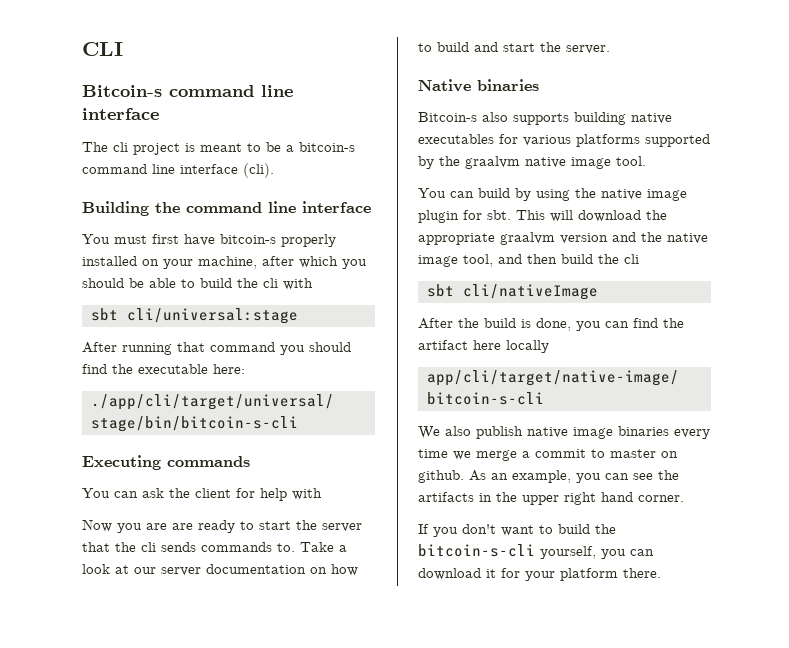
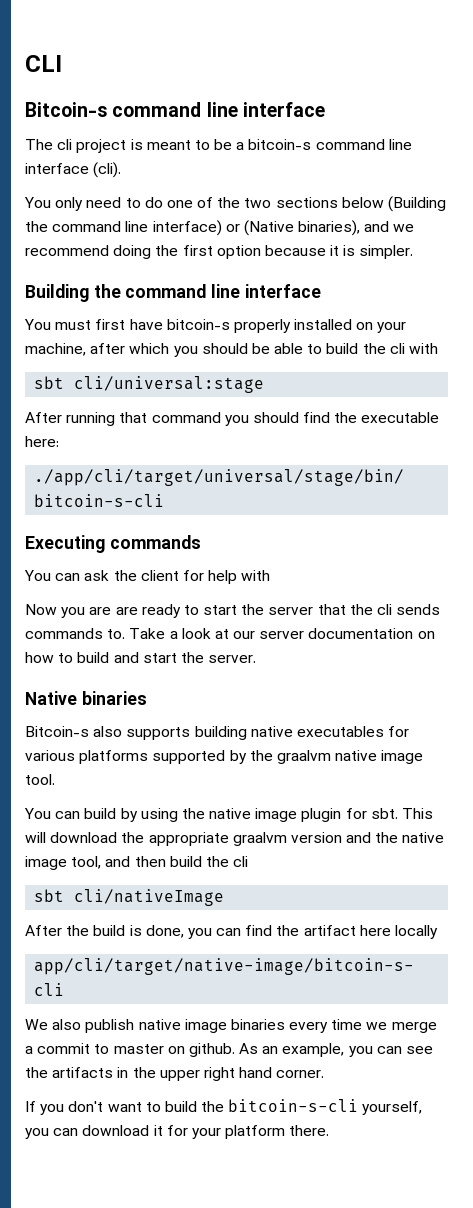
(274, 170) none -> [24,196,447,212] [25,220,415,236] [25,245,414,259] // You only need to do one of the two sections below (Building the command line interface) or (Native binaries), and we recommend doing the first option because it is simpler.

